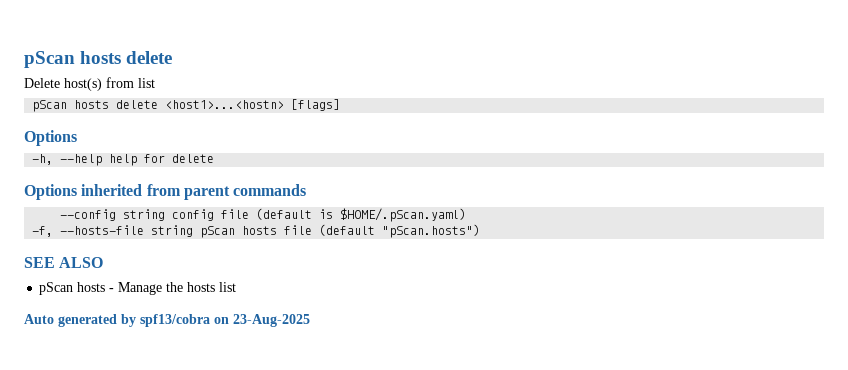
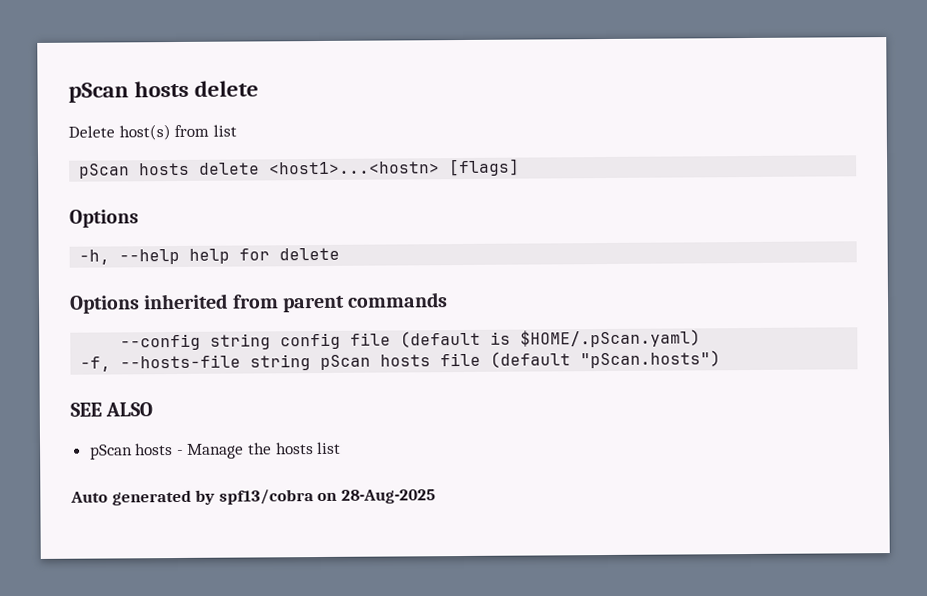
[233,314,310,327] 23-Aug-2025 -> [340,489,436,504] 28-Aug-2025

